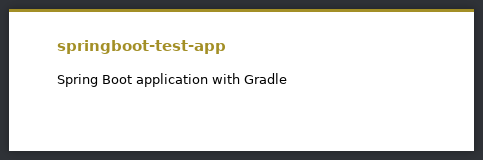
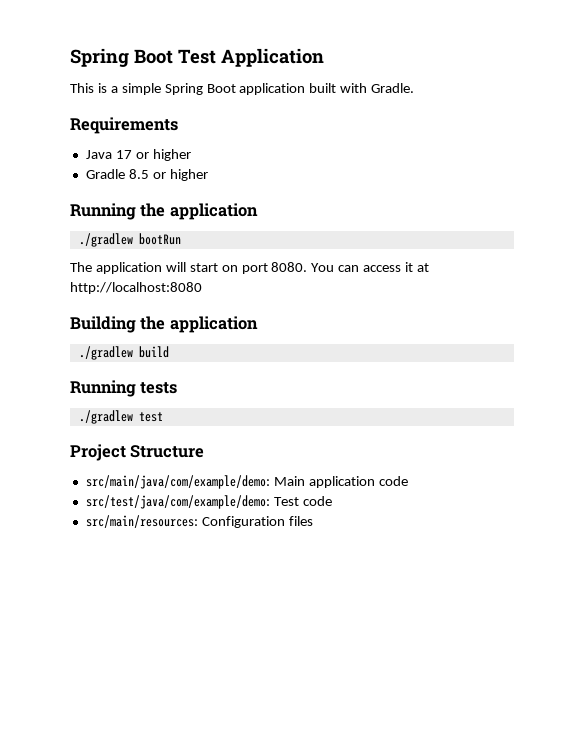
[57,40,226,54] [57,73,287,87] springboot-test-app // Spring Boot application with Gradle -> [70,48,324,67] [70,83,415,95] [70,117,178,134] [85,149,191,161] [85,169,208,181] [70,203,258,220] [78,233,181,247] [70,262,430,274] [70,282,202,294] [70,316,258,333] [78,346,169,360] [70,380,178,397] [78,410,163,424] [70,444,205,461] [85,475,408,489] [85,495,332,509] [85,515,313,528] Spring Boot Test Application // This is a simple Spring Boot application built with Gradle. // Requirements // Java 17 or higher // Gradle 8.5 or higher // Running the application // ./gradlew bootRun // The application will start on port 8080. You can access it at http://localhost:8080 // Building the application // ./gradlew build // Running tests // ./gradlew test // Project Structure // src/main/java/com/example/demo: Main application code // src/test/java/com/example/demo: Test code // src/main/resources: Configuration files

